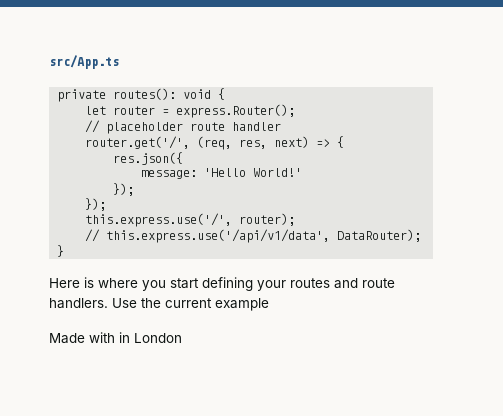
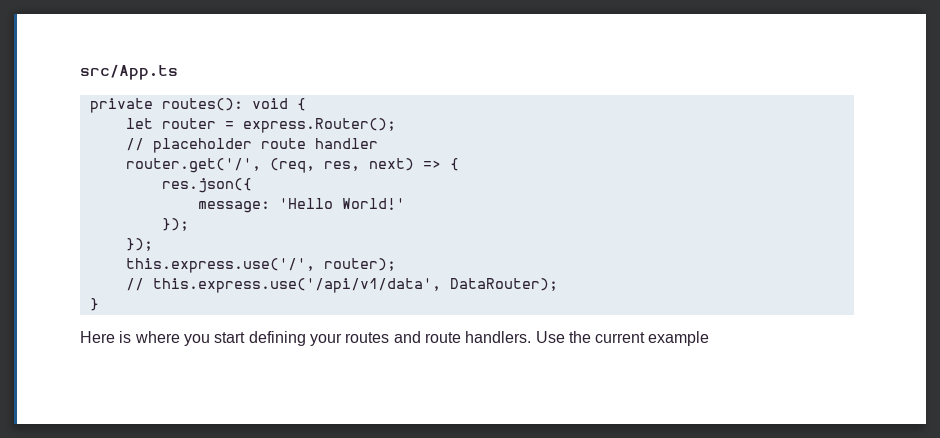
[49,332,182,344] // Made with in London -> (710, 338) none

